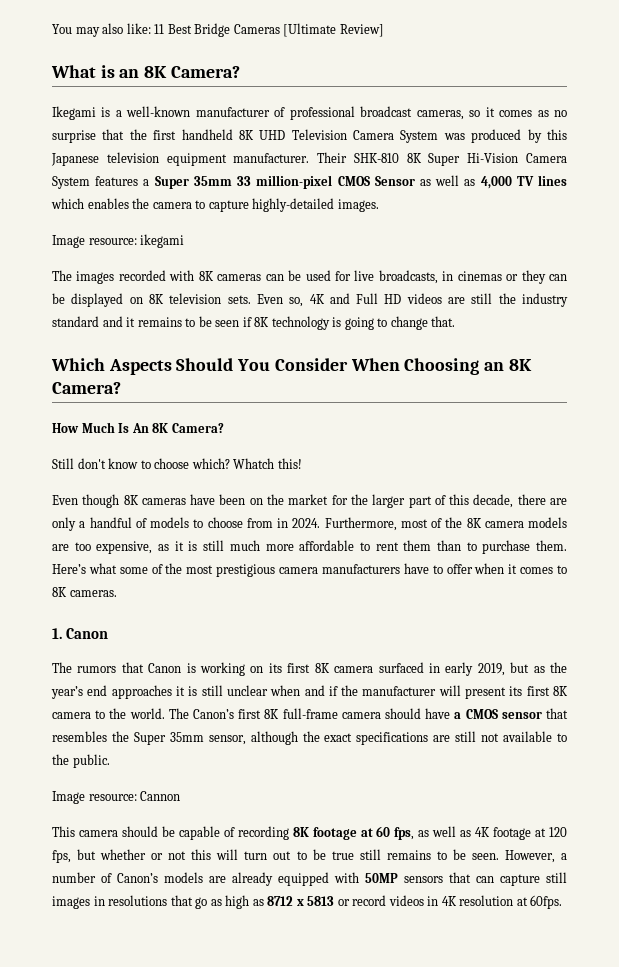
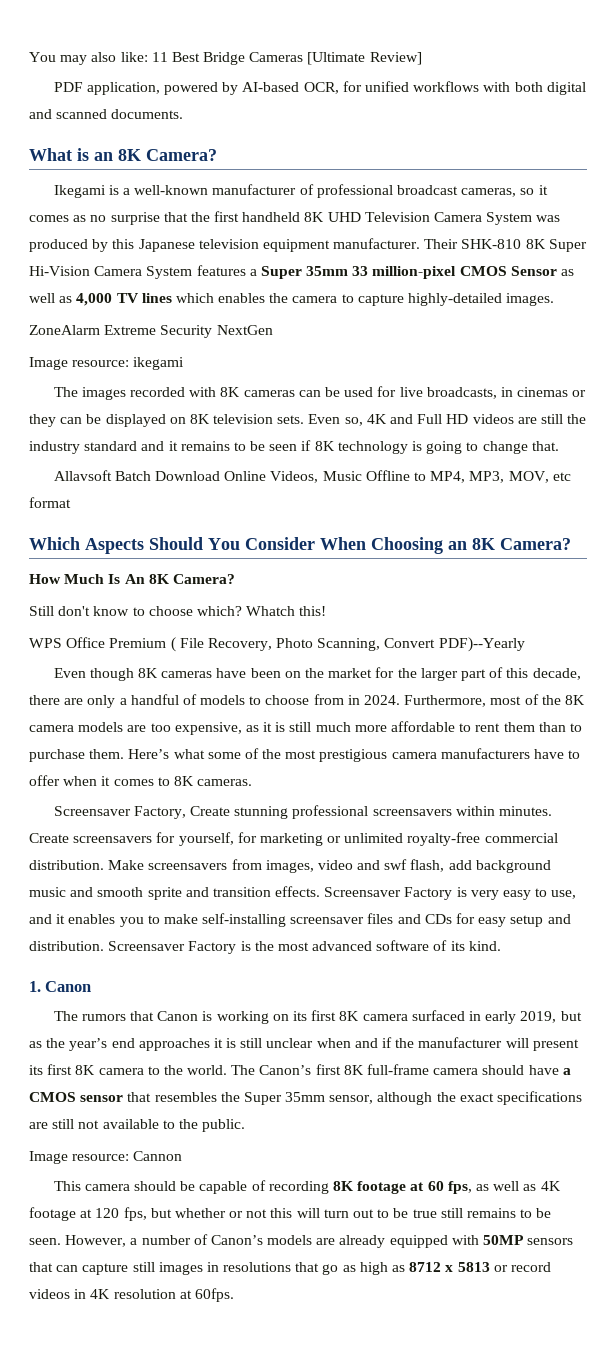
(384, 30) none -> [53,81,586,95] [29,109,184,119] // PDF application, powered by AI-based OCR, for unified workflows with both digital and scanned documents.
(379, 205) none -> [29,325,273,338] // ZoneAlarm Extreme Security NextGen
(456, 321) none -> [53,470,571,483] [29,497,71,508] // Allavsoft Batch Download Online Videos, Music Offline to MP4, MP3, MOV, etc format
(302, 463) none -> [29,637,525,652] // WPS Office Premium ( File Recovery, Photo Scanning, Convert PDF)--Yearly
(117, 593) none -> [53,805,553,819] [29,832,558,846] [29,859,551,873] [29,886,577,900] [29,913,571,927] [29,940,501,954] // Screensaver Factory, Create stunning professional screensavers within minutes. Create screensavers for yourself, for marketing or unlimited royalty-free commercial distribution. Make screensavers from images, video and swf flash, add background music and smooth sprite and transition effects. Screensaver Factory is very easy to use, and it enables you to make self-installing screensaver files and CDs for easy setup and distribution. Screensaver Factory is the most advanced software of its kind.

